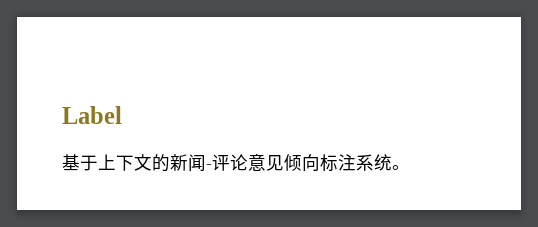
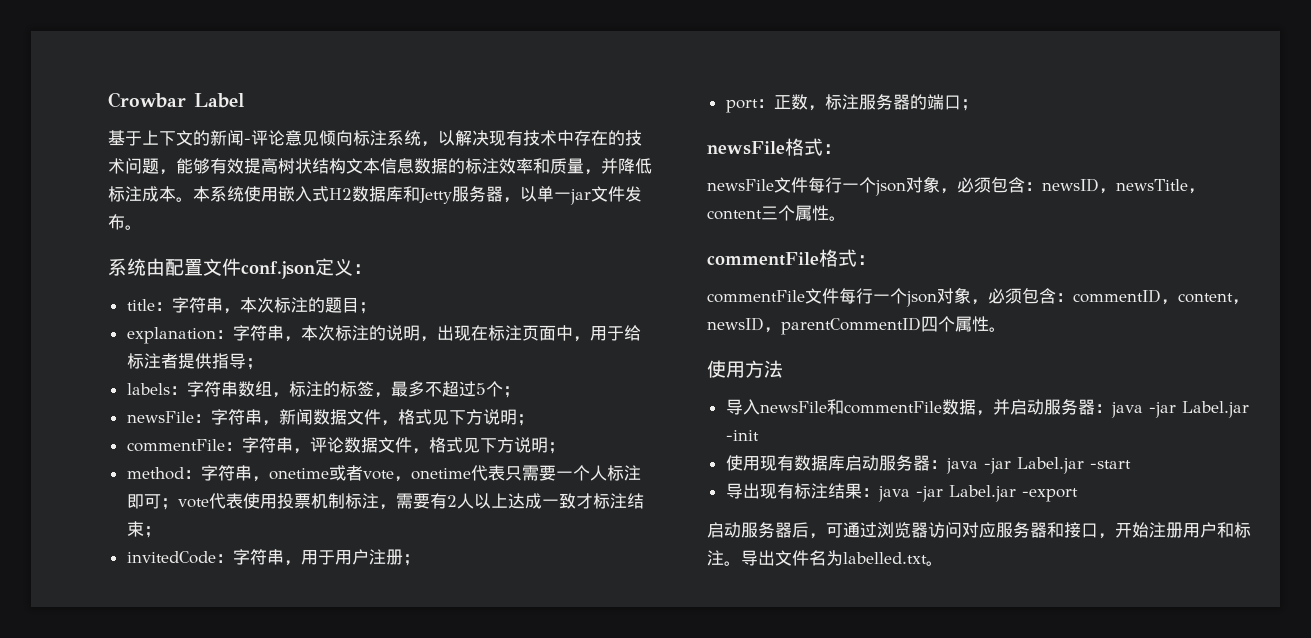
(62, 115) none -> [108,92,186,108] Crowbar
(392, 162) none -> [421,130,642,147] [108,158,652,175] [108,186,642,205] [108,214,142,230] [108,258,372,279] [126,297,376,314] [126,325,641,344] [126,353,263,370] [126,381,520,398] [126,409,534,426] [126,437,565,454] [126,465,641,482] [126,493,644,510] [126,521,161,538] [126,549,420,566] [725,94,978,113] [707,138,842,156] [707,176,1205,196] [707,205,846,221] [707,249,876,267] [707,287,1249,307] [707,316,1006,335] [707,360,783,378] [725,399,1249,418] [725,430,759,441] [725,455,1131,474] [725,483,1078,502] [707,522,1251,539] [707,550,927,566] ，以解决现有技术中存在的技术问题，能够有效提高树状结构文本信息数据的标注效率和质量，并降低标注成本。本系统使用嵌入式H2数据库和Jetty服务器，以单一jar文件发布。 // 系统由配置文件conf.json定义： // title：字符串，本次标注的题目； // explanation：字符串，本次标注的说明，出现在标注页面中，用于给标注者提供指导； // labels：字符串数组，标注的标签，最多不超过5个； // newsFile：字符串，新闻数据文件，格式见下方说明； // commentFile：字符串，评论数据文件，格式见下方说明； // method：字符串，onetime或者vote，onetime代表只需要一个人标注即可；vote代表使用投票机制标注，需要有2人以上达成一致才标注结束； // invitedCode：字符串，用于用户注册； // port：正数，标注服务器的端口； // newsFile格式： // newsFile文件每行一个json对象，必须包含：newsID，newsTitle，content三个属性。 // commentFile格式： // commentFile文件每行一个json对象，必须包含：commentID，content，newsID，parentCommentID四个属性。 // 使用方法 // 导入newsFile和commentFile数据，并启动服务器：java -jar Label.jar -init // 使用现有数据库启动服务器：java -jar Label.jar -start // 导出现有标注结果：java -jar Label.jar -export // 启动服务器后，可通过浏览器访问对应服务器和接口，开始注册用户和标注。导出文件名为labelled.txt

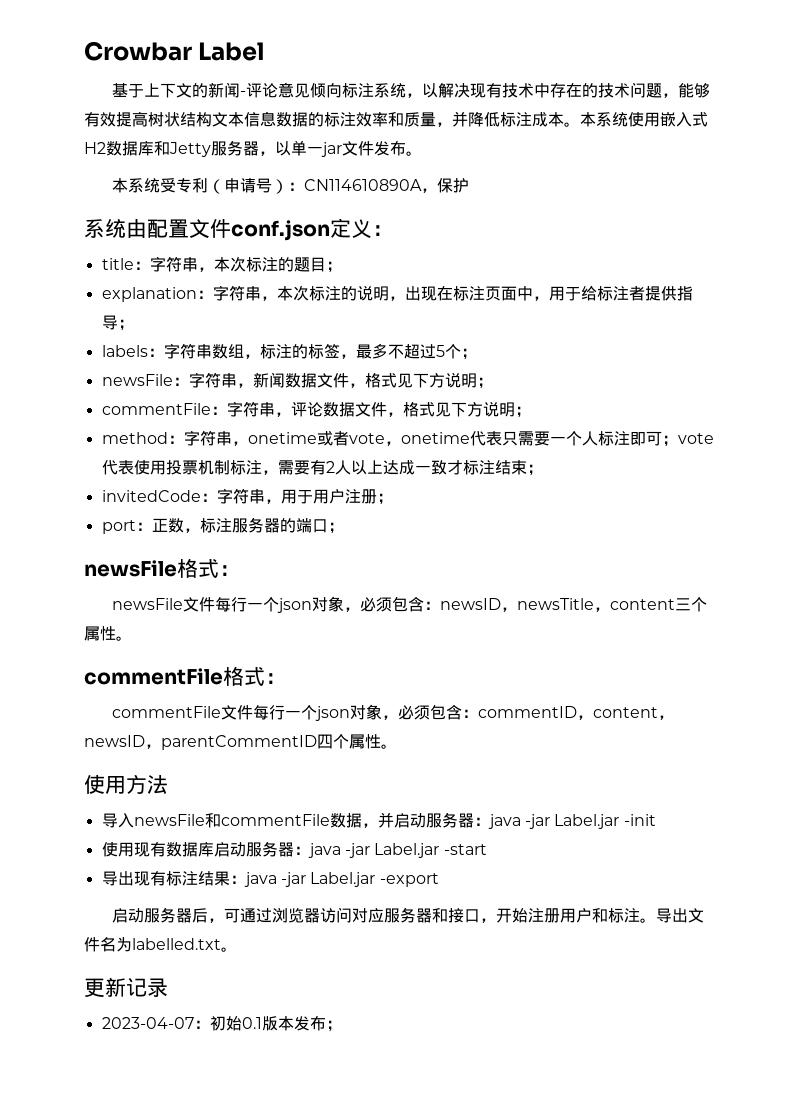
(142, 227) none -> [112,178,470,194] // 本系统受专利（申请号）：CN114610890A，保护
(943, 563) none -> [84,977,168,998] [101,1015,342,1032] // 更新记录 // 2023-04-07：初始0.1版本发布；

